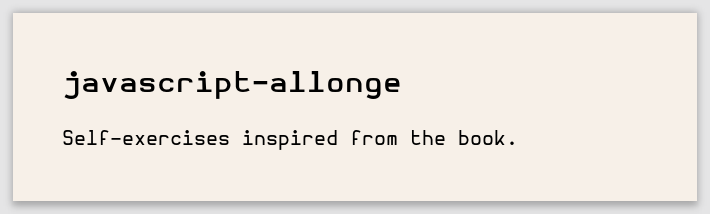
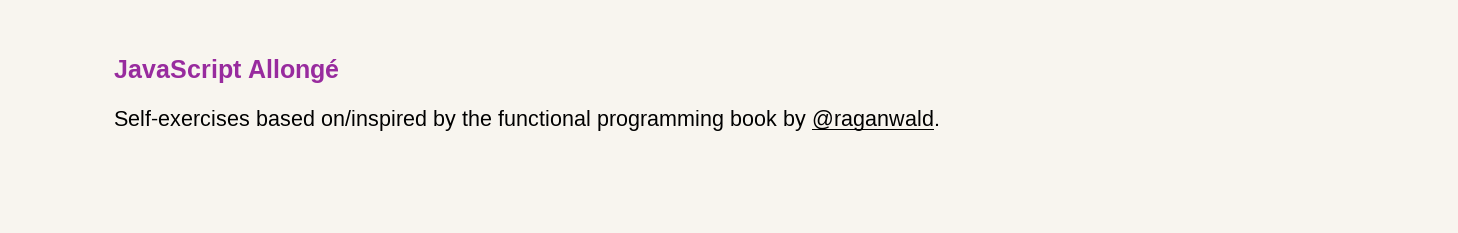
[62,71,402,99] javascript-allonge -> [114,59,339,83] JavaScript Allongé
[242,130,518,150] inspired from the book. -> [256,110,940,131] based on/inspired by the functional programming book by @raganwald.

